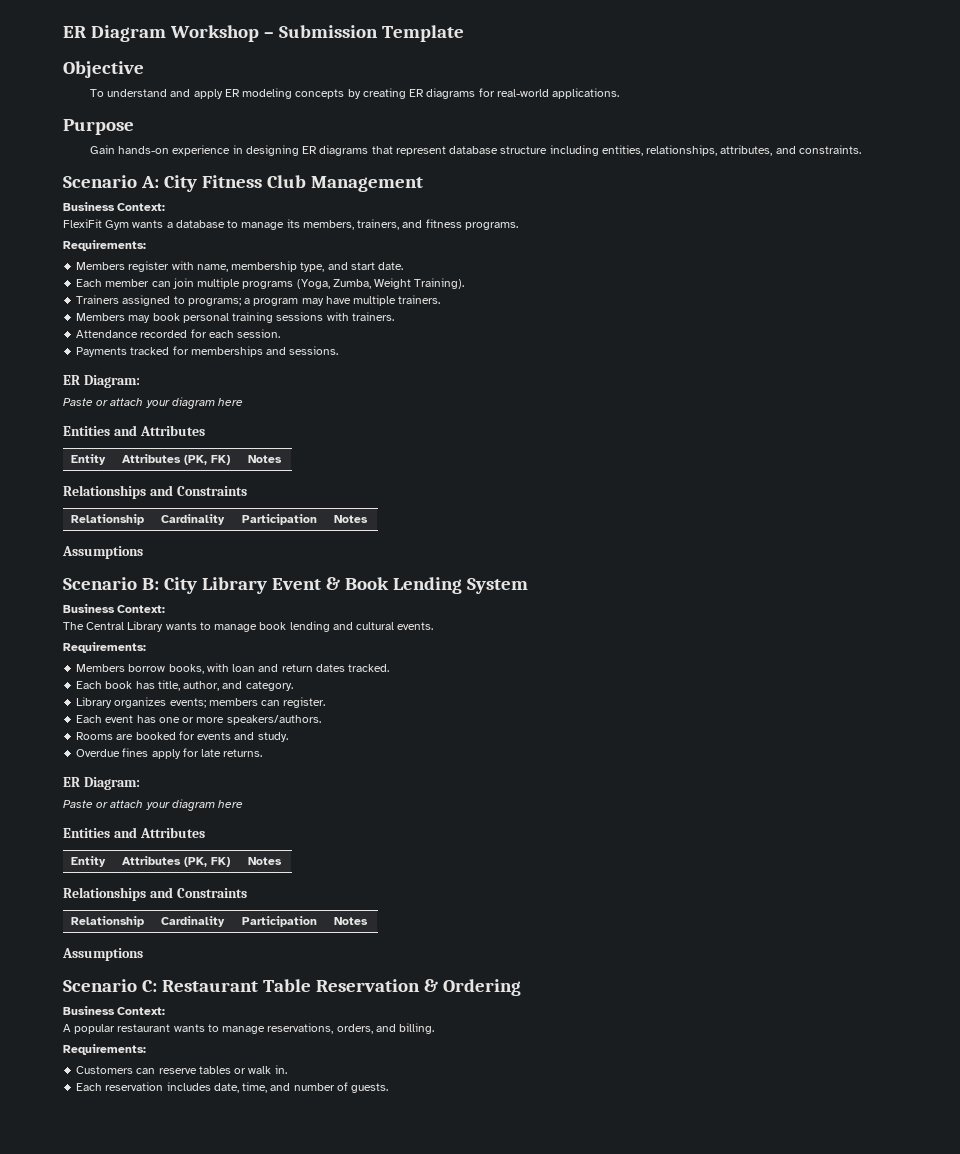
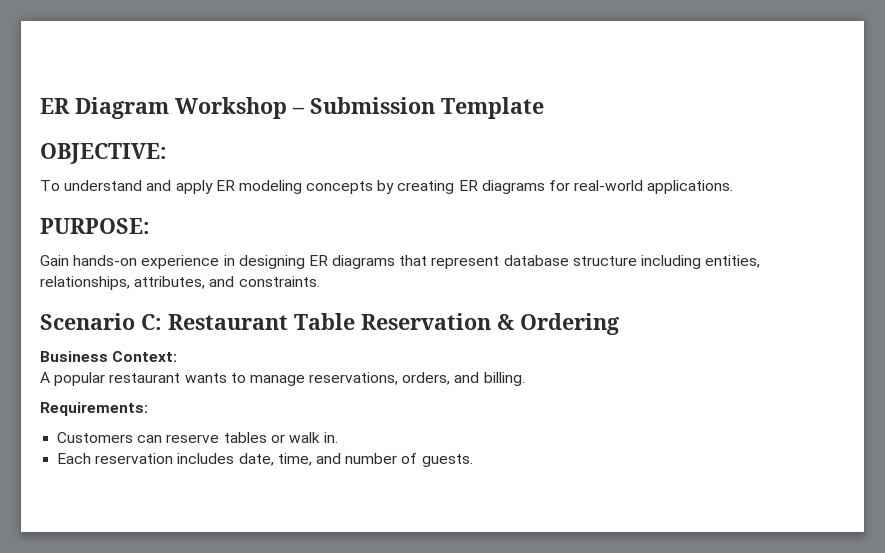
[63,61,144,78] Objective -> [40,143,167,164] OBJECTIVE:
[63,119,134,135] Purpose -> [40,218,150,234] PURPOSE:
[63,175,423,192] [63,202,166,211] [63,219,518,230] [63,240,146,251] [76,261,404,272] [76,278,465,289] [76,295,441,306] [76,312,394,323] [76,329,281,338] [76,346,339,357] [63,375,140,388] [63,397,244,409] [63,425,205,436] [71,454,107,465] [122,454,231,465] [248,455,283,463] [63,485,247,499] [71,514,145,525] [161,514,226,525] [242,514,318,525] [334,515,369,523] [62,546,143,559] [63,577,528,594] [63,604,166,613] [63,621,434,632] [63,642,146,653] [76,663,390,674] [76,680,293,691] [76,697,326,708] [76,715,321,725] [76,731,288,742] [76,748,263,759] [63,777,140,790] [63,799,244,811] [63,827,205,838] [71,856,107,867] [122,856,231,867] [248,857,283,865] [63,887,247,901] [71,916,145,927] [161,916,226,927] [242,916,318,927] [334,917,369,925] [62,948,143,961] // Scenario A: City Fitness Club Management // Business Context: // FlexiFit Gym wants a database to manage its members, trainers, and fitness programs. // Requirements: // Members register with name, membership type, and start date. // Each member can join multiple programs (Yoga, Zumba, Weight Training). // Trainers assigned to programs; a program may have multiple trainers. // Members may book personal training sessions with trainers. // Attendance recorded for each session. // Payments tracked for memberships and sessions. // ER Diagram: // Paste or attach your diagram here // Entities and Attributes // Entity | Attributes (PK, FK) | Notes // Relationships and Constraints // Relationship | Cardinality | Participation | Notes // Assumptions // Scenario B: City Library Event & Book Lending System // Business Context: // The Central Library wants to manage book lending and cultural events. // Requirements: // Members borrow books, with loan and return dates tracked. // Each book has title, author, and category. // Library organizes events; members can register. // Each event has one or more speakers/authors. // Rooms are booked for events and study. // Overdue fines apply for late returns. // ER Diagram: // Paste or attach your diagram here // Entities and Attributes // Entity | Attributes (PK, FK) | Notes // Relationships and Constraints // Relationship | Cardinality | Participation | Notes // Assumptions -> (320, 281) none

